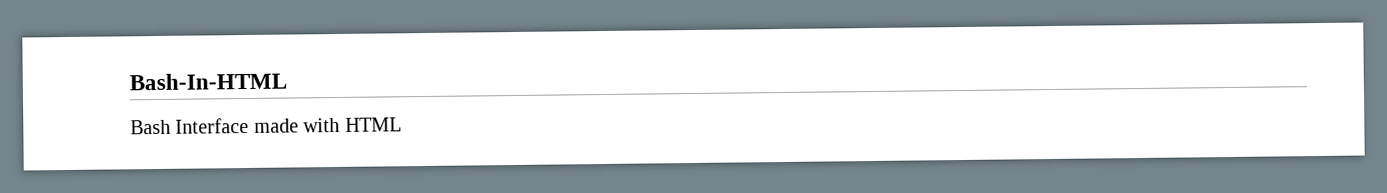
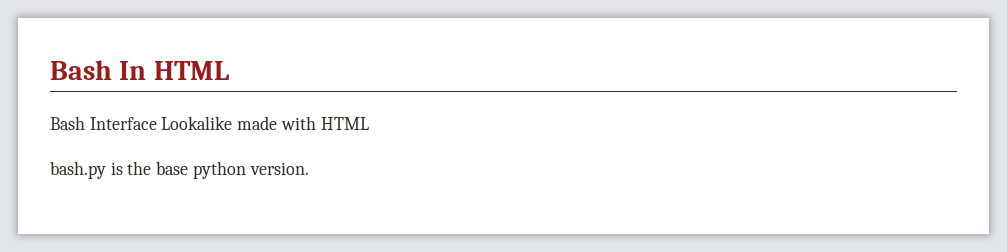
[129,72,287,91] Bash-In-HTML -> [50,60,229,80] Bash In HTML
(250, 125) none -> [161,116,233,130] Lookalike
(402, 124) none -> [50,161,309,179] // bash.py is the base python version.

